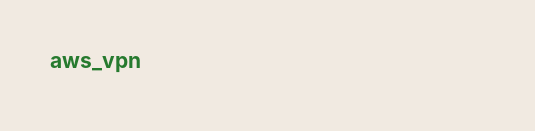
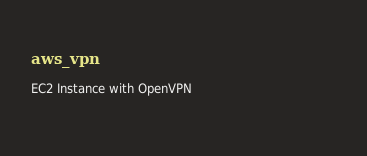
(141, 64) none -> [31,83,192,96] // EC2 Instance with OpenVPN

